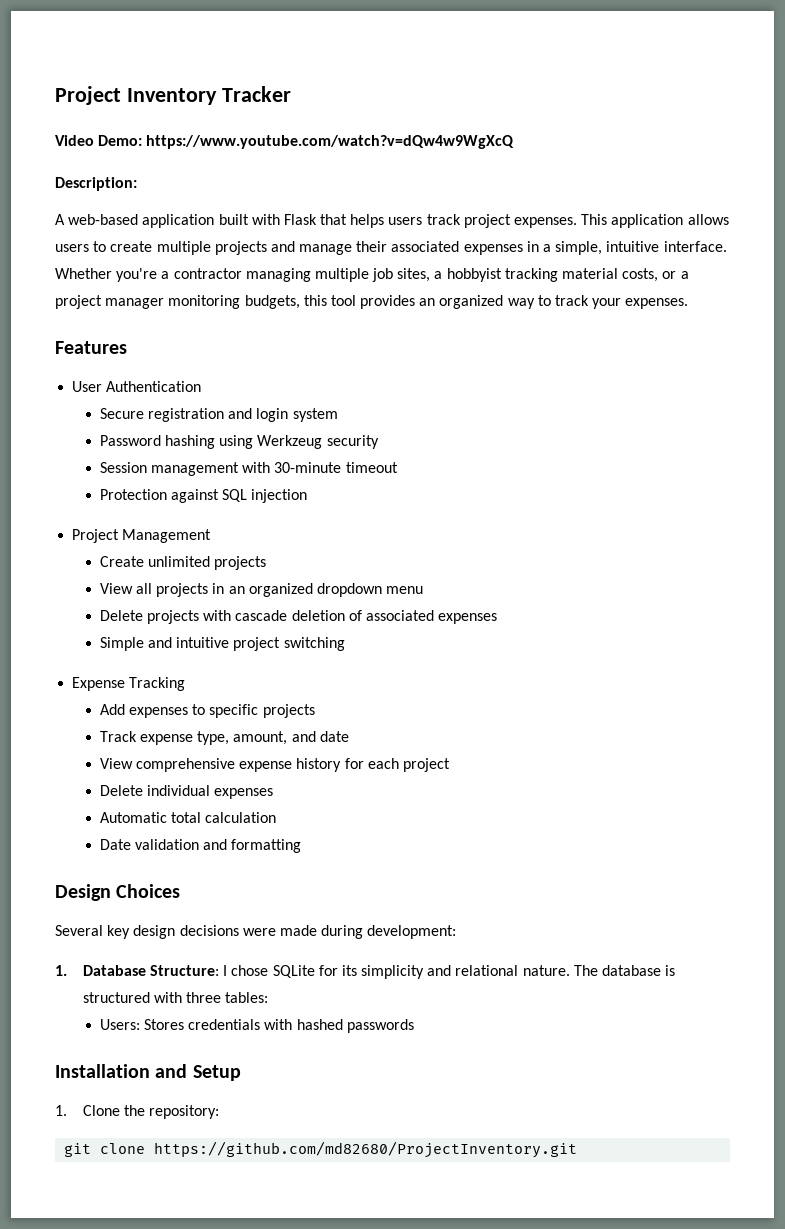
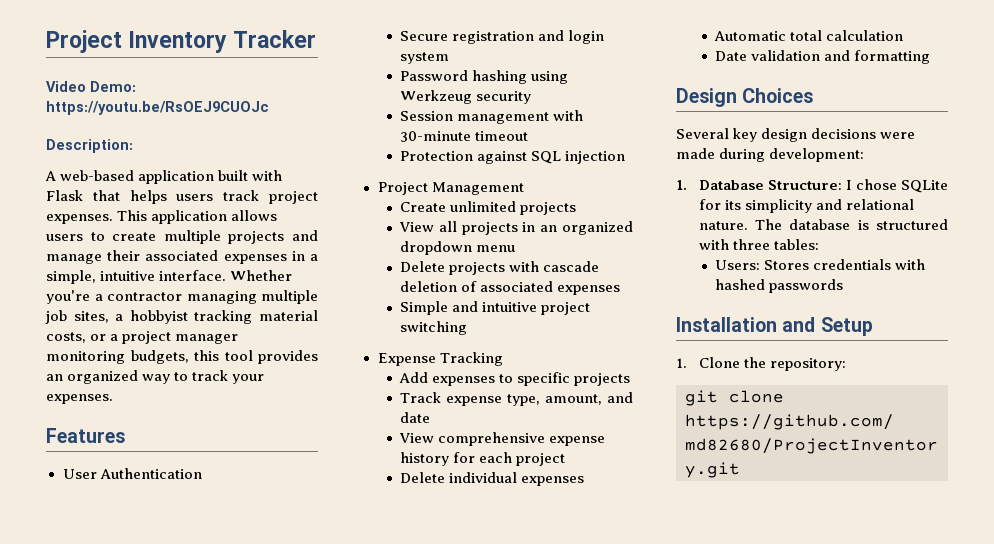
[146,135,515,149] https://www.youtube.com/watch?v=dQw4w9WgXcQ -> [46,101,269,115] https://youtu.be/RsOEJ9CUOJc

